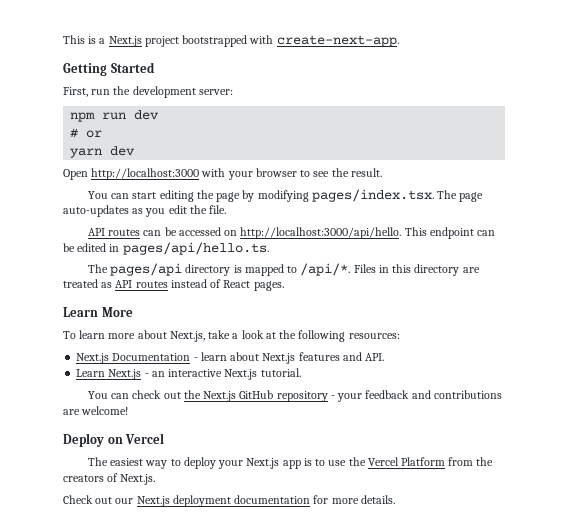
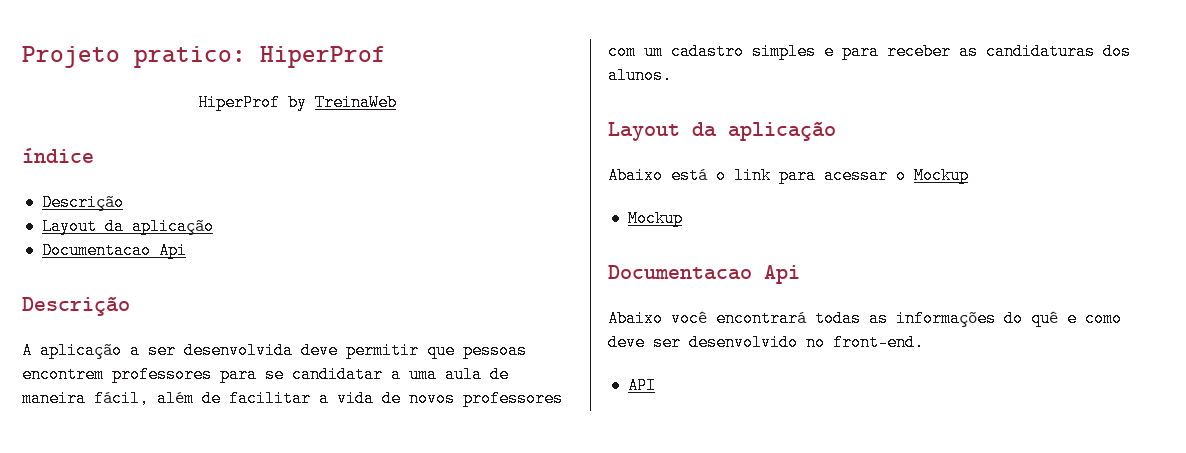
[63,35,399,47] [63,62,155,76] [63,86,233,98] [70,110,160,122] [70,128,103,138] [70,146,136,158] [63,168,382,180] [87,189,484,202] [63,205,227,217] [87,227,496,239] [63,242,269,255] [87,263,480,276] [63,279,284,291] [63,307,133,317] [63,330,400,342] [76,352,385,364] [76,368,301,380] [87,390,502,402] [63,406,129,415] [63,433,165,447] [87,457,494,469] [63,473,156,485] [63,495,395,507] This is a Next.js project bootstrapped with create-next-app. // Getting Started // First, run the development server: // npm run dev // # or // yarn dev // Open http://localhost:3000 with your browser to see the result. // You can start editing the page by modifying pages/index.tsx. The page auto-updates as you edit the file. // API routes can be accessed on http://localhost:3000/api/hello. This endpoint can be edited in pages/api/hello.ts. // The pages/api directory is mapped to /api/*. Files in this directory are treated as API routes instead of React pages. // Learn More // To learn more about Next.js, take a look at the following resources: // Next.js Documentation - learn about Next.js features and API. // Learn Next.js - an interactive Next.js tutorial. // You can check out the Next.js GitHub repository - your feedback and contributions are welcome! // Deploy on Vercel // The easiest way to deploy your Next.js app is to use the Vercel Platform from the creators of Next.js. // Check out our Next.js deployment documentation for more details. -> [22,46,386,68] [198,94,397,111] [22,148,94,163] [41,194,124,211] [41,218,214,235] [41,242,187,259] [22,297,130,316] [22,342,527,359] [22,366,509,383] [22,390,563,407] [608,43,1131,60] [608,67,672,84] [608,122,836,141] [608,167,969,184] [627,210,683,227] [608,265,800,284] [608,310,1122,327] [608,334,924,351] [627,377,656,394] Projeto pratico: HiperProf // HiperProf by TreinaWeb // índice // Descrição // Layout da aplicação // Documentacao Api // Descrição // A aplicação a ser desenvolvida deve permitir que pessoas encontrem professores para se candidatar a uma aula de maneira fácil, além de facilitar a vida de novos professores com um cadastro simples e para receber as candidaturas dos alunos. // Layout da aplicação // Abaixo está o link para acessar o Mockup // Mockup // Documentacao Api // Abaixo você encontrará todas as informações do quê e como deve ser desenvolvido no front-end. // API

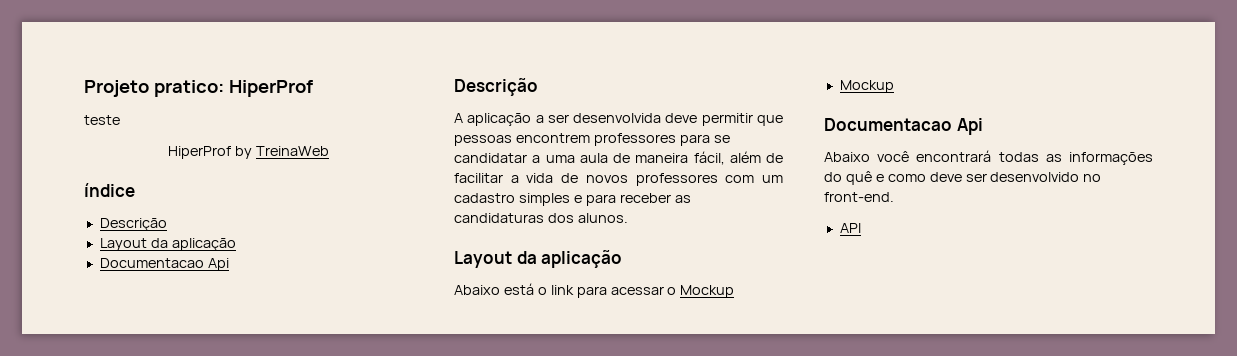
(386, 57) none -> [84,115,120,125] // teste

